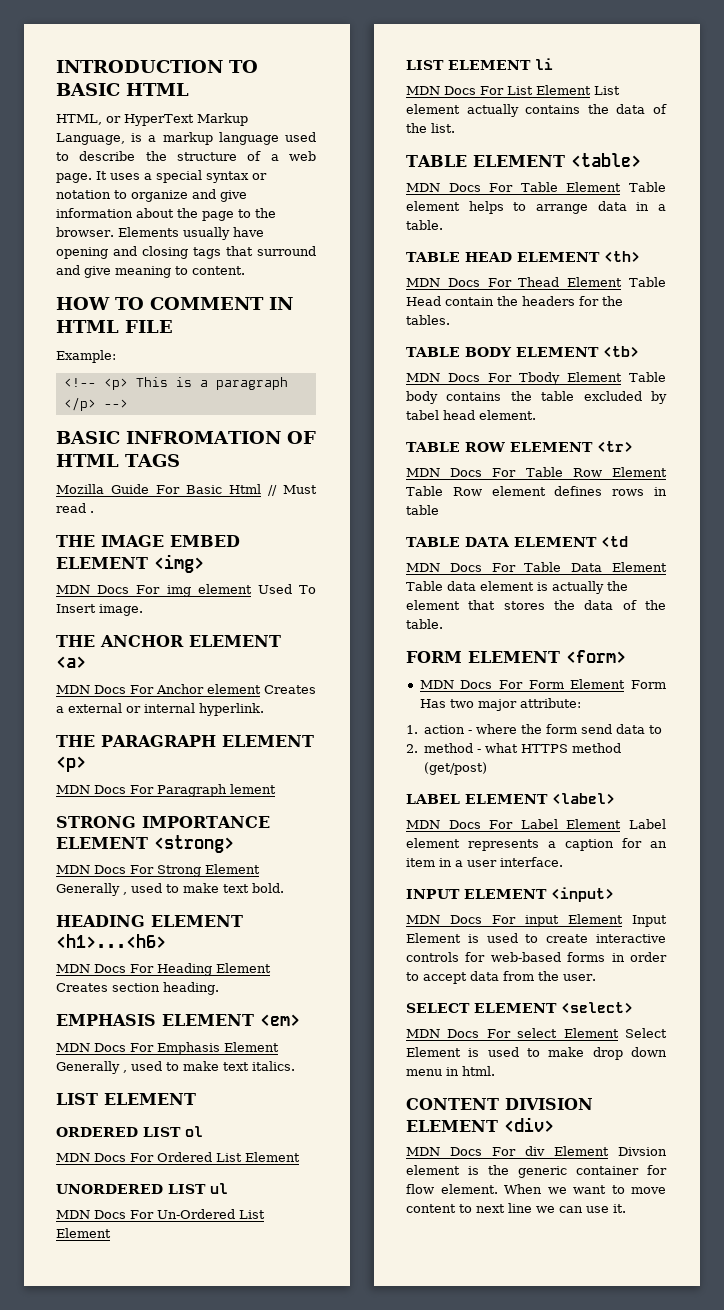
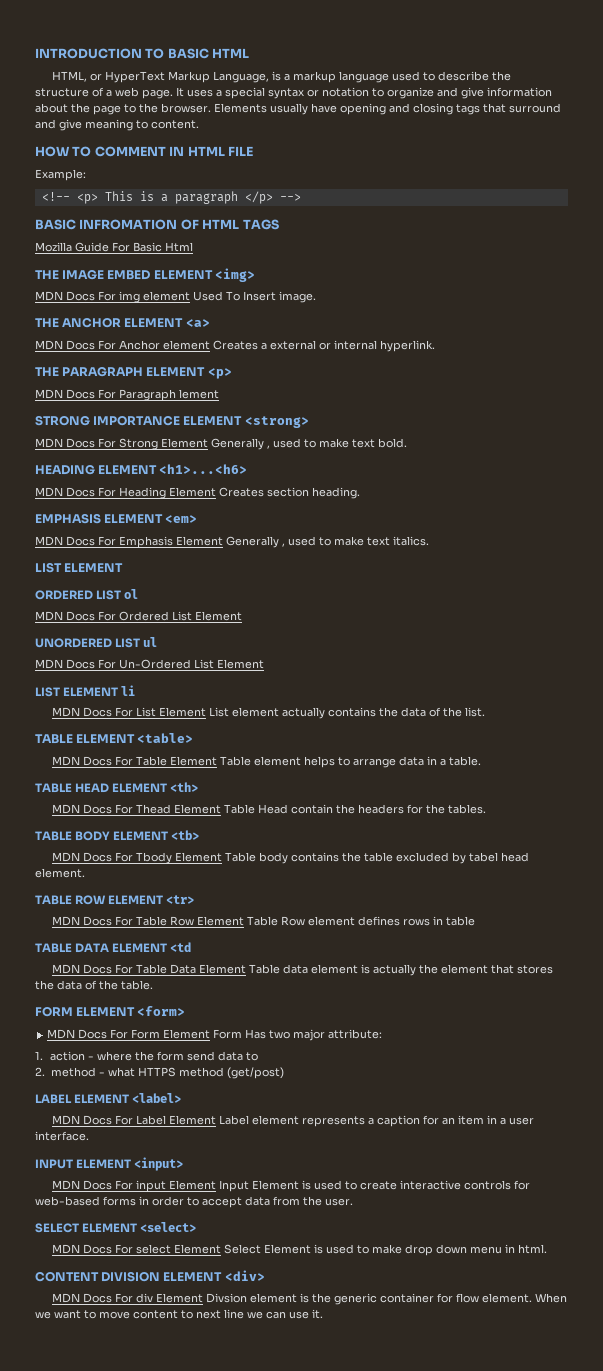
[268,485,317,496] [56,503,94,513] // Must read . -> (193, 247) none

